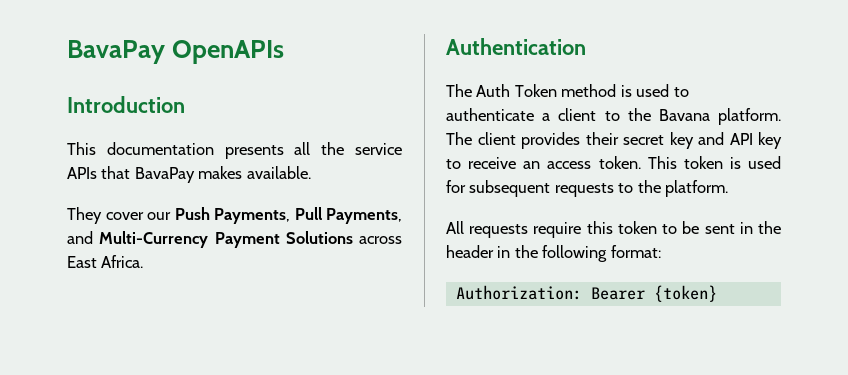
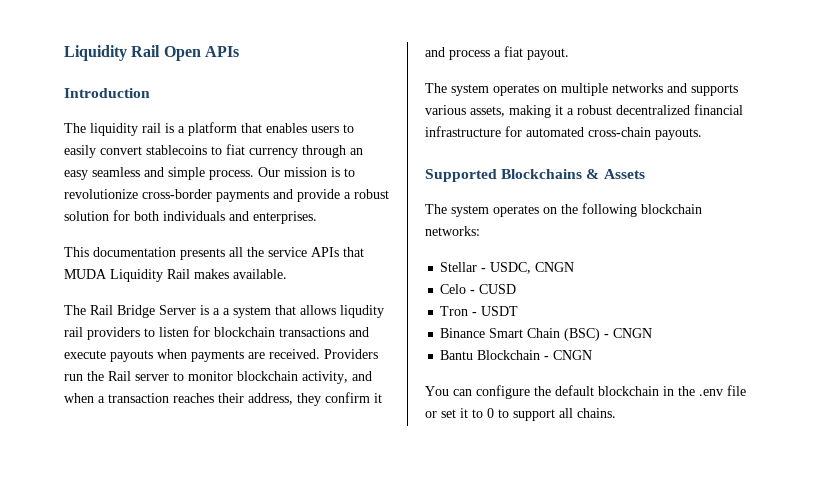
[67,40,285,64] [67,96,185,113] BavaPay OpenAPIs // Introduction -> [64,45,239,61] [64,88,150,98] [64,122,354,136] [64,144,363,158] [64,167,355,180] [64,189,389,202] [64,210,317,224] Liquidity Rail Open APIs // Introduction // The liquidity rail is a platform that enables users to easily convert stablecoins to fiat currency through an easy seamless and simple process. Our mission is to revolutionize cross-border payments and provide a robust solution for both individuals and enterprises.
[134,167,195,183] BavaPay -> [64,269,190,282] MUDA Liquidity Rail
[67,207,402,224] [67,231,402,248] [67,255,144,268] [446,38,586,55] [446,84,689,97] [446,108,781,125] [446,132,782,149] [446,156,781,169] [446,180,729,197] [446,221,781,238] [446,245,661,262] [455,285,717,302] They cover our Push Payments, Pull Payments, and Multi-Currency Payment Solutions across East Africa. // Authentication // The Auth Token method is used to authenticate a client to the Bavana platform. The client provides their secret key and API key to receive an access token. This token is used for subsequent requests to the platform. // All requests require this token to be sent in the header in the following format: // Authorization: Bearer {token} -> [64,305,384,318] [64,326,369,340] [64,349,378,362] [64,371,372,384] [64,392,382,406] [425,46,569,60] [425,83,738,96] [425,104,743,118] [425,126,702,140] [425,169,645,182] [425,203,702,217] [425,226,480,236] [440,262,575,274] [440,284,517,294] [440,306,519,316] [440,328,653,341] [440,350,593,360] [425,385,746,399] [425,408,616,421] The Rail Bridge Server is a a system that allows liqudity rail providers to listen for blockchain transactions and execute payouts when payments are received. Providers run the Rail server to monitor blockchain activity, and when a transaction reaches their address, they confirm it and process a fiat payout. // The system operates on multiple networks and supports various assets, making it a robust decentralized financial infrastructure for automated cross-chain payouts. // Supported Blockchains & Assets // The system operates on the following blockchain networks: // Stellar - USDC, CNGN // Celo - CUSD // Tron - USDT // Binance Smart Chain (BSC) - CNGN // Bantu Blockchain - CNGN // You can configure the default blockchain in the .env file or set it to 0 to support all chains.

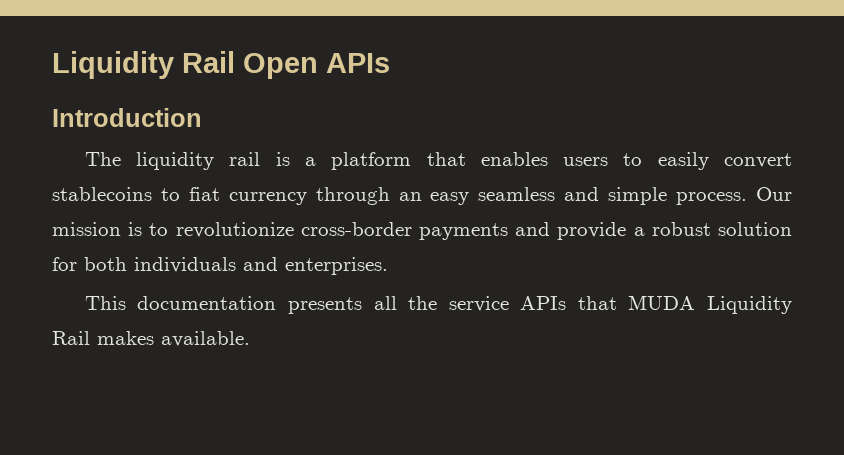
[64,305,384,318] [64,326,369,340] [64,349,378,362] [64,371,372,384] [64,392,382,406] [425,46,569,60] [425,83,738,96] [425,104,743,118] [425,126,702,140] [425,169,645,182] [425,203,702,217] [425,226,480,236] [440,262,575,274] [440,284,517,294] [440,306,519,316] [440,328,653,341] [440,350,593,360] [425,385,746,399] [425,408,616,421] // The Rail Bridge Server is a a system that allows liqudity rail providers to listen for blockchain transactions and execute payouts when payments are received. Providers run the Rail server to monitor blockchain activity, and when a transaction reaches their address, they confirm it and process a fiat payout. // The system operates on multiple networks and supports various assets, making it a robust decentralized financial infrastructure for automated cross-chain payouts. // Supported Blockchains & Assets // The system operates on the following blockchain networks: // Stellar - USDC, CNGN // Celo - CUSD // Tron - USDT // Binance Smart Chain (BSC) - CNGN // Bantu Blockchain - CNGN // You can configure the default blockchain in the .env file or set it to 0 to support all chains. -> (250, 339) none

